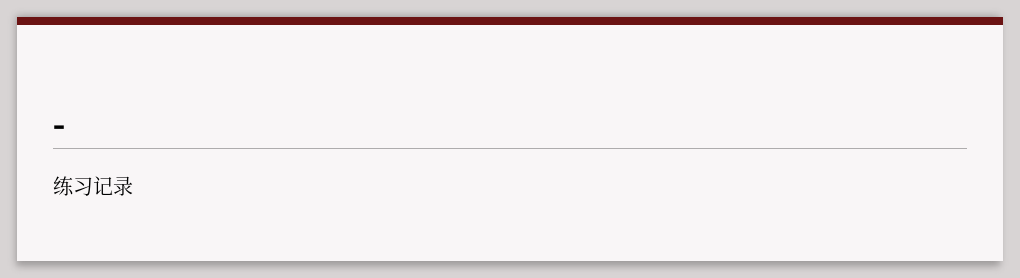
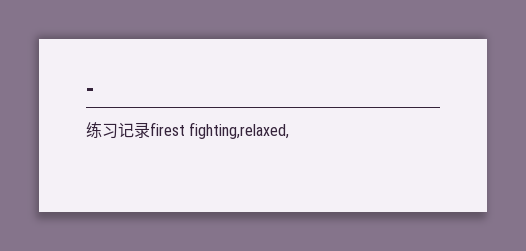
(133, 186) none -> [150,122,290,139] firest fighting,relaxed,

